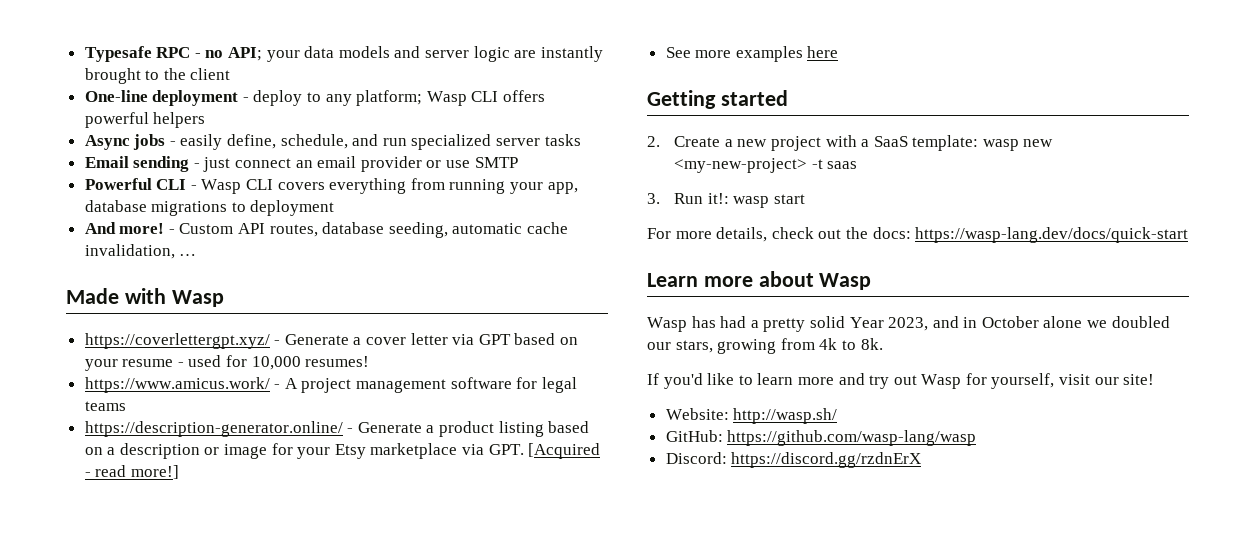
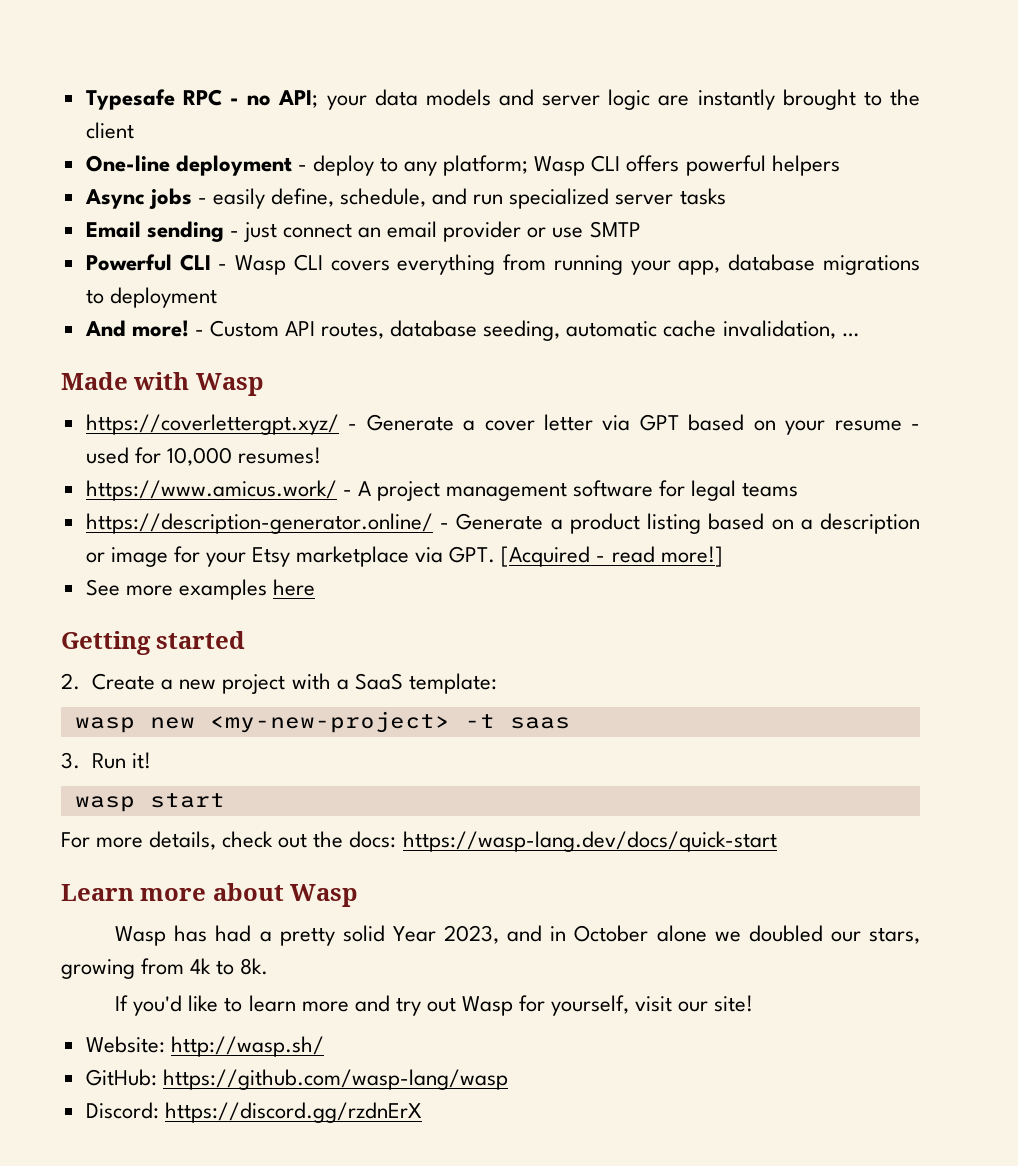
(979, 143) none -> (497, 683) //
[707,193,729,204] it!: -> [132,752,152,769] it! //

